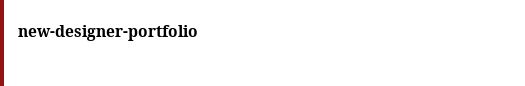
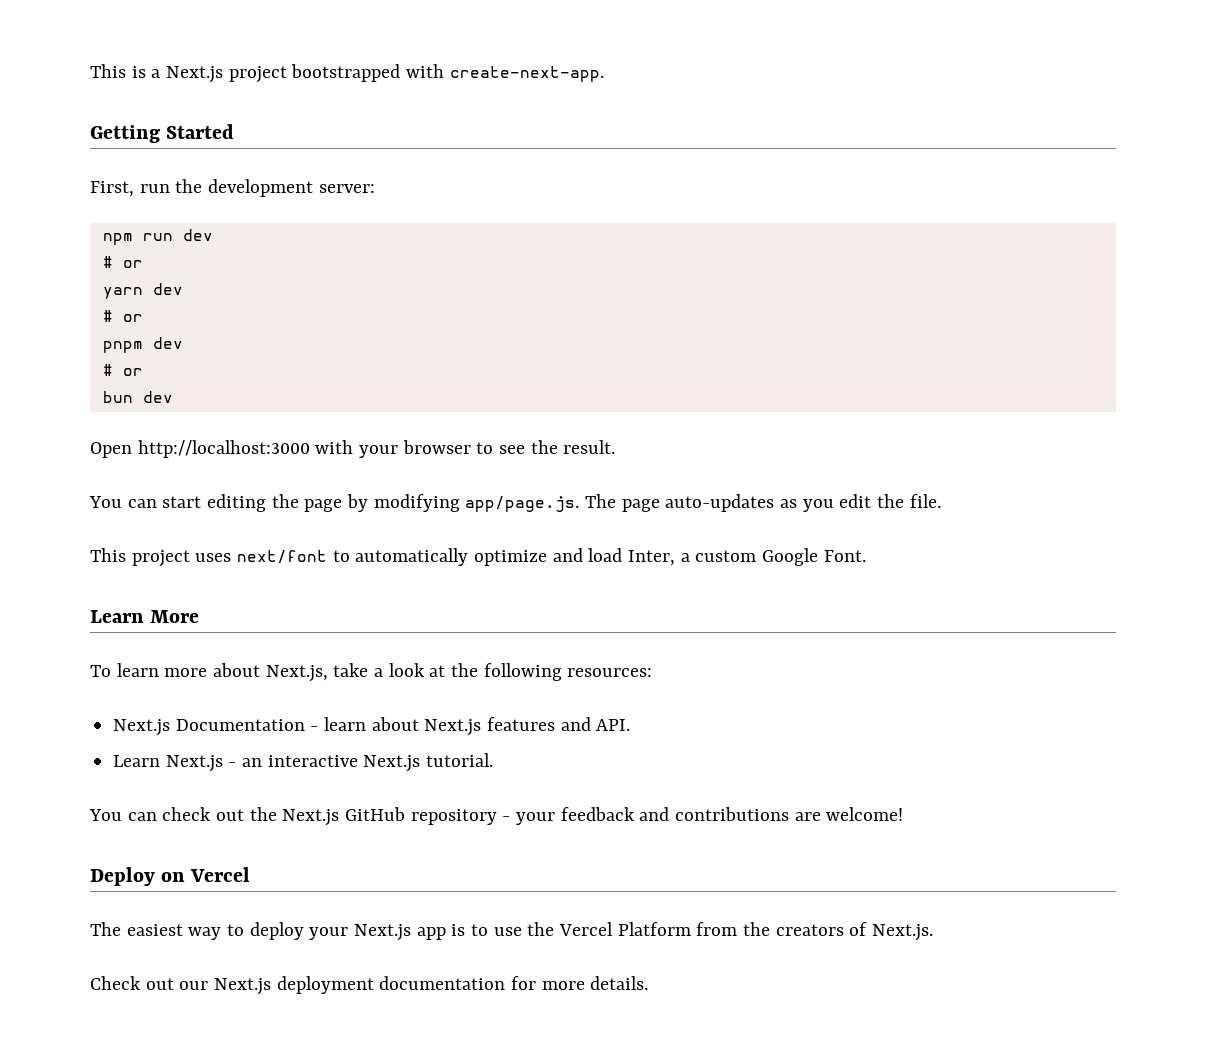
[18,25,198,41] new-designer-portfolio -> [90,64,604,83] [90,124,235,143] [90,179,375,197] [102,229,213,245] [102,256,143,268] [102,283,183,299] [102,310,143,322] [102,337,183,353] [102,364,143,376] [102,391,173,403] [90,440,616,458] [89,494,941,512] [90,548,866,567] [90,610,200,623] [90,663,653,682] [113,717,631,736] [113,753,494,772] [89,807,904,826] [90,867,251,886] [90,922,934,941] [90,976,649,995] This is a Next.js project bootstrapped with create-next-app. // Getting Started // First, run the development server: // npm run dev // # or // yarn dev // # or // pnpm dev // # or // bun dev // Open http://localhost:3000 with your browser to see the result. // You can start editing the page by modifying app/page.js. The page auto-updates as you edit the file. // This project uses next/font to automatically optimize and load Inter, a custom Google Font. // Learn More // To learn more about Next.js, take a look at the following resources: // Next.js Documentation - learn about Next.js features and API. // Learn Next.js - an interactive Next.js tutorial. // You can check out the Next.js GitHub repository - your feedback and contributions are welcome! // Deploy on Vercel // The easiest way to deploy your Next.js app is to use the Vercel Platform from the creators of Next.js. // Check out our Next.js deployment documentation for more details.

